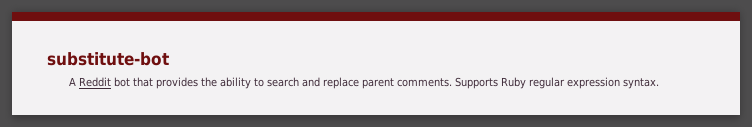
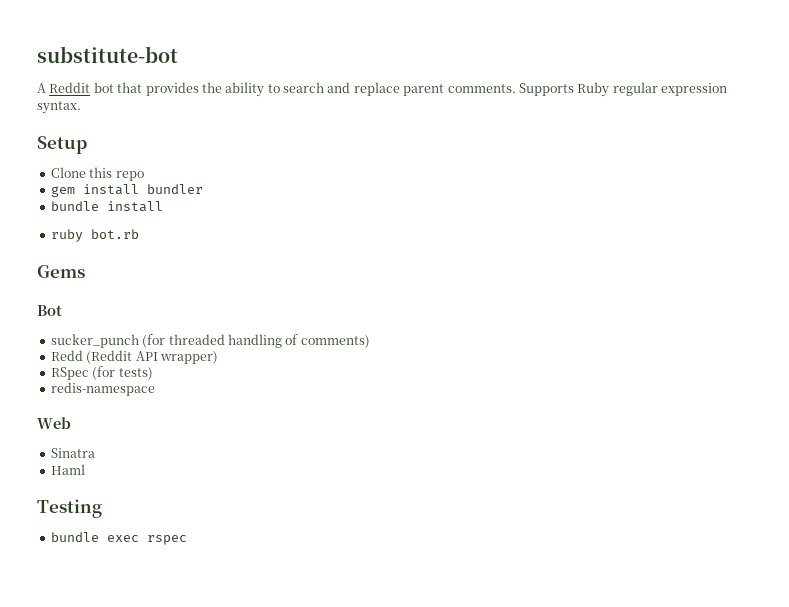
(659, 83) none -> [37,136,87,154] [50,167,144,181] [50,184,203,197] [50,201,163,212] [50,229,139,242] [37,265,85,278] [37,305,62,316] [50,334,370,348] [50,350,218,364] [50,366,153,380] [50,382,155,396] [37,417,71,429] [50,448,95,458] [50,464,85,475] [37,499,102,518] [50,532,187,545] // Setup // Clone this repo // gem install bundler // bundle install // ruby bot.rb // Gems // Bot // sucker_punch (for threaded handling of comments) // Redd (Reddit API wrapper) // RSpec (for tests) // redis-namespace // Web // Sinatra // Haml // Testing // bundle exec rspec

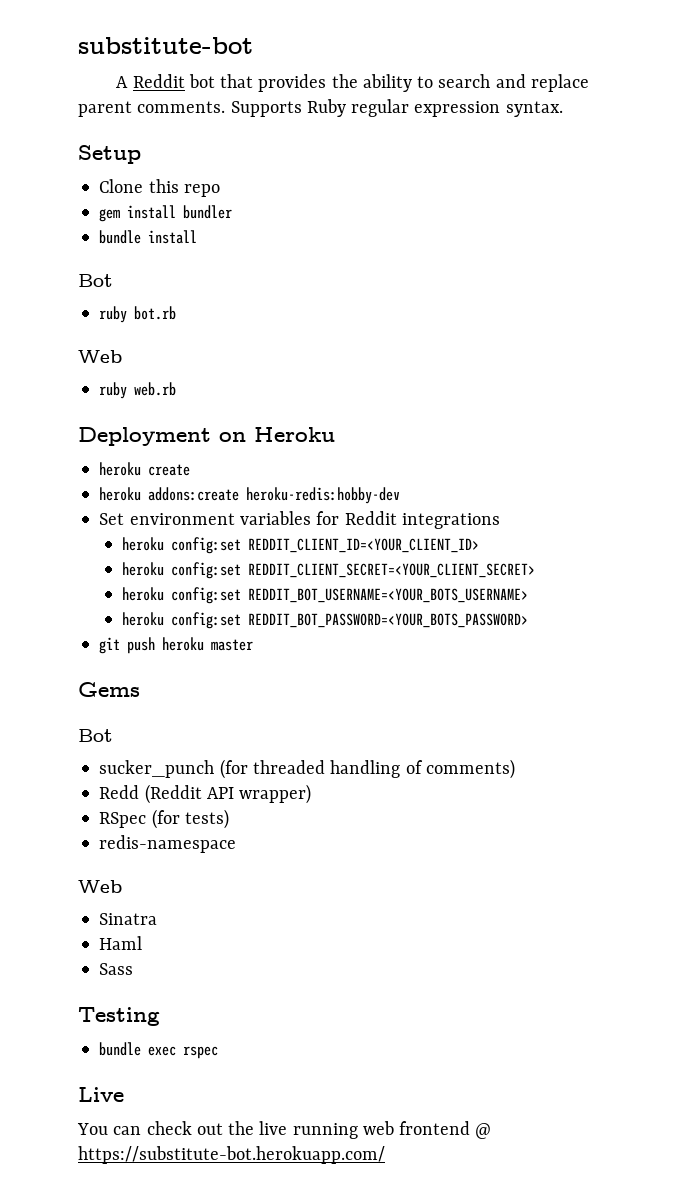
(163, 206) none -> [78,274,113,287] // Bot
(139, 234) none -> [78,350,122,363] [99,382,177,399] [78,427,335,446] [99,462,191,476] [99,487,401,504] [99,511,500,529] [122,537,480,554] [122,562,536,579] [122,587,529,604] [122,612,529,629] [99,637,254,654] // Web // ruby web.rb // Deployment on Heroku // heroku create // heroku addons:create heroku-redis:hobby-dev // Set environment variables for Reddit integrations // heroku config:set REDDIT_CLIENT_ID=<YOUR_CLIENT_ID> // heroku config:set REDDIT_CLIENT_SECRET=<YOUR_CLIENT_SECRET> // heroku config:set REDDIT_BOT_USERNAME=<YOUR_BOTS_USERNAME> // heroku config:set REDDIT_BOT_PASSWORD=<YOUR_BOTS_PASSWORD> // git push heroku master
(85, 469) none -> [99,963,134,975] // Sass
(187, 540) none -> [78,1087,124,1102] [77,1121,492,1139] [78,1146,385,1164] // Live // You can check out the live running web frontend @ https://substitute-bot.herokuapp.com/

